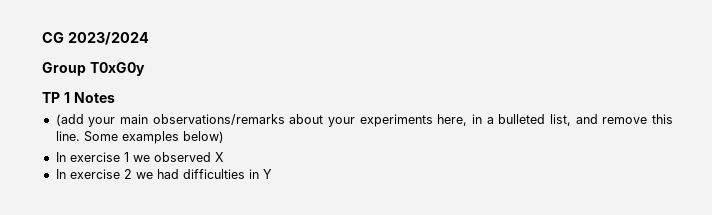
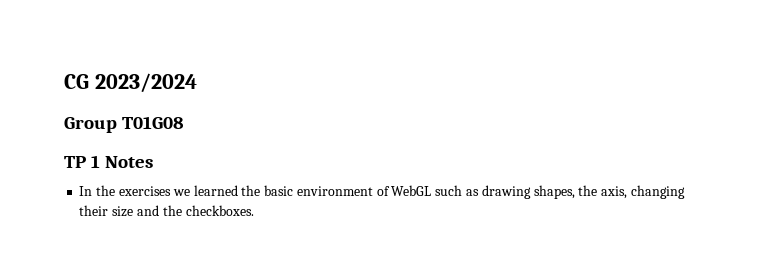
[89,62,145,76] T0xG0y -> [122,116,185,129] T01G08
[55,114,674,127] [55,131,224,144] [55,152,224,162] [55,169,272,179] (add your main observations/remarks about your experiments here, in a bulleted list, and remove this line. Some examples below) // In exercise 1 we observed X // In exercise 2 we had difficulties in Y -> [79,185,685,199] [79,205,254,217] In the exercises we learned the basic environment of WebGL such as drawing shapes, the axis, changing their size and the checkboxes.

